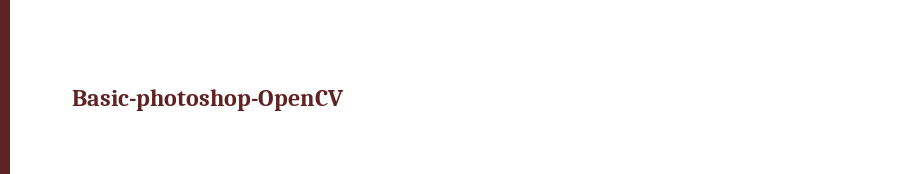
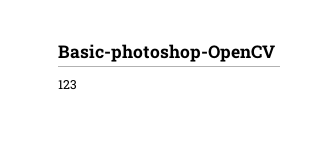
(344, 100) none -> [58,80,77,90] // 123

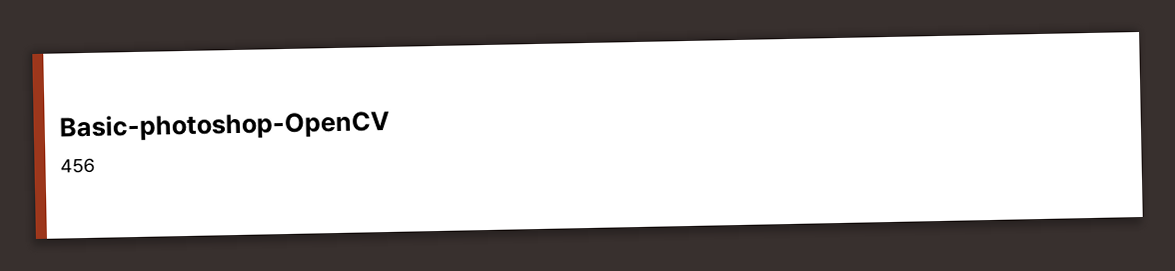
[58,80,77,90] 123 -> [60,157,95,174] 456

